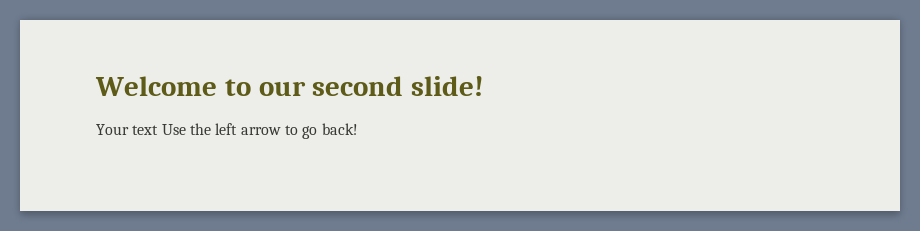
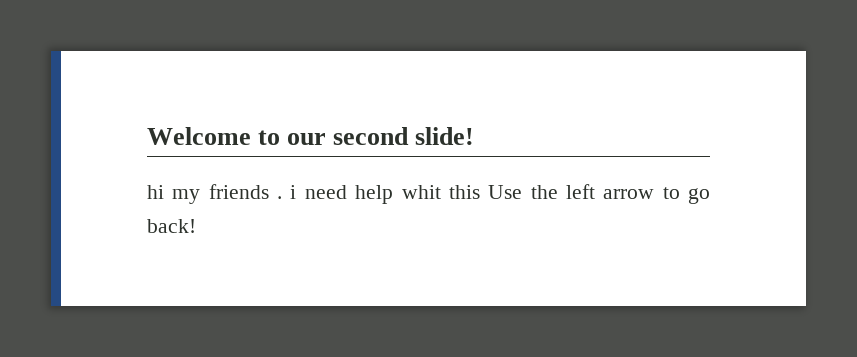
[96,124,159,135] Your text -> [147,184,480,204] hi my friends . i need help whit this

